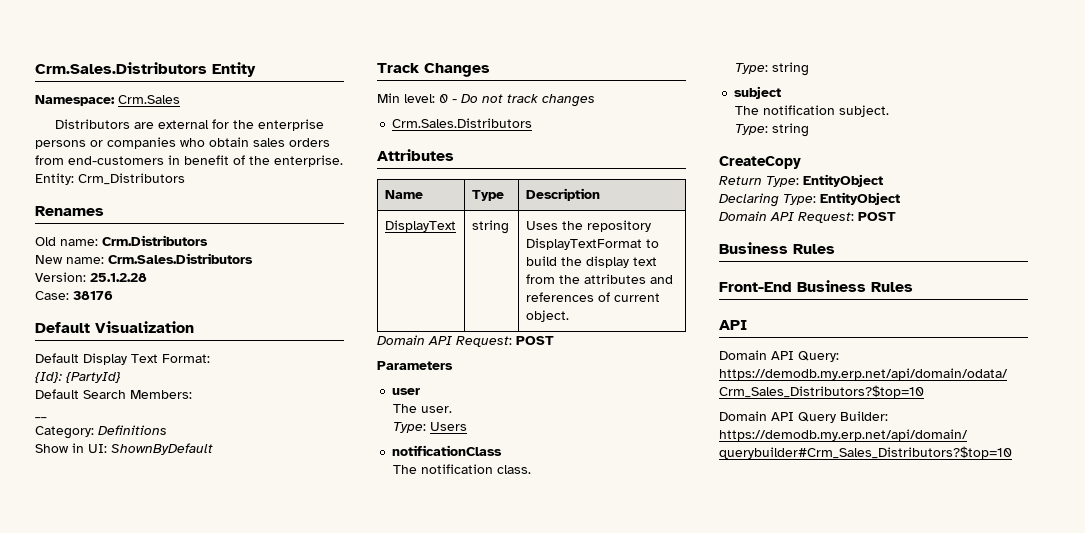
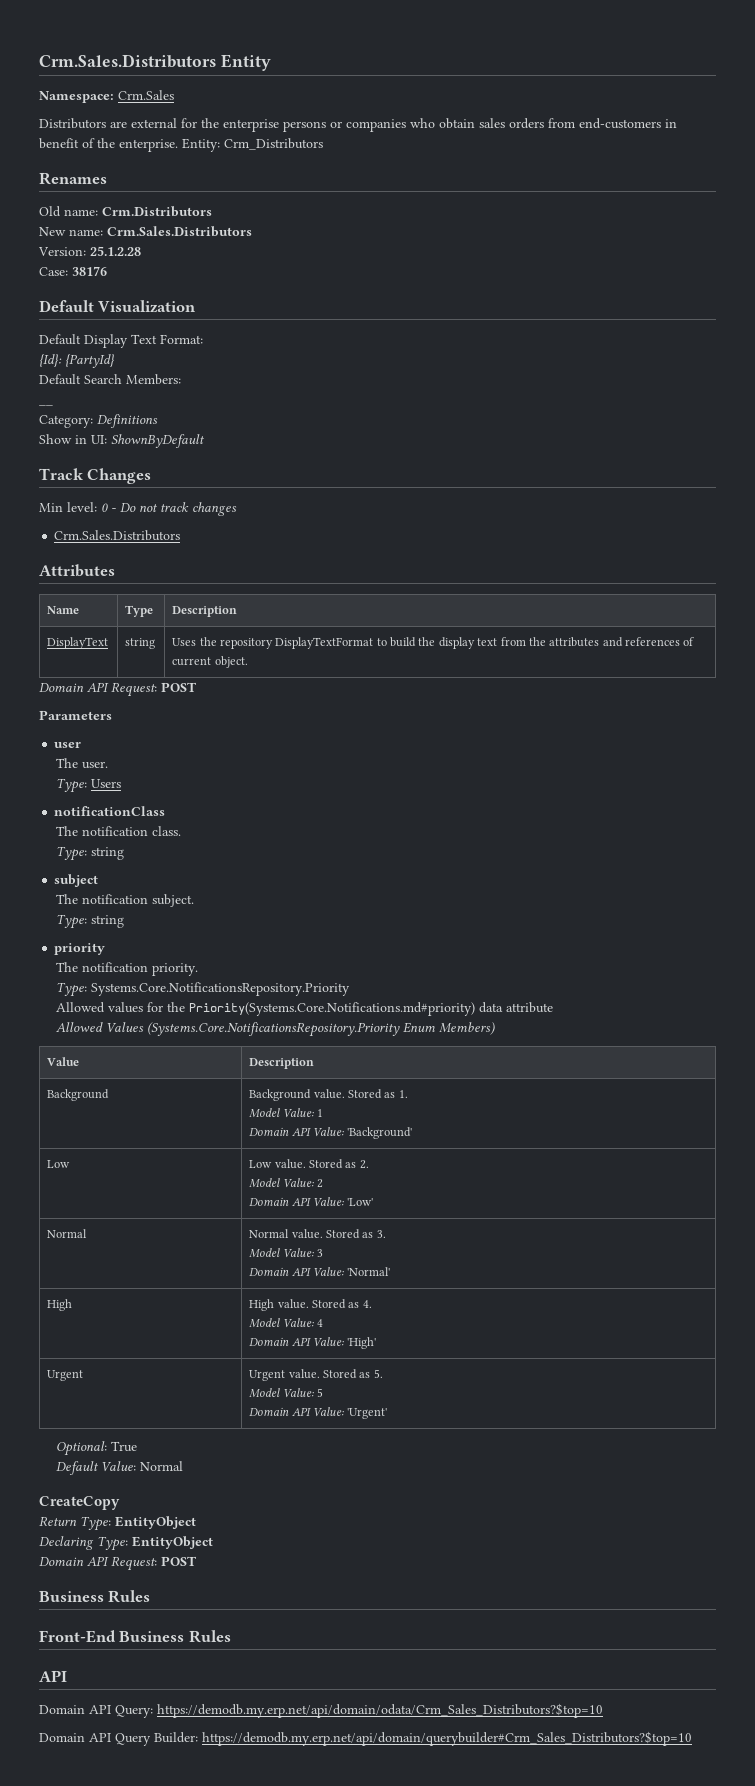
(810, 130) none -> [54,943,106,955] [56,962,199,976] [56,982,351,997] [56,1002,554,1016] [56,1022,496,1037] [47,1057,80,1066] [249,1058,315,1069] [47,1089,110,1101] [249,1089,408,1101] [249,1108,323,1118] [249,1127,413,1139] [47,1160,71,1168] [249,1159,369,1169] [249,1178,323,1188] [249,1197,374,1207] [47,1229,88,1238] [249,1229,386,1239] [249,1248,323,1258] [249,1267,391,1277] [47,1299,73,1311] [249,1299,372,1311] [249,1318,323,1328] [249,1337,377,1349] [47,1370,84,1381] [249,1369,383,1381] [249,1388,323,1398] [249,1407,388,1419] [56,1441,138,1456] [56,1461,184,1475] // priority // The notification priority. // Type: Systems.Core.NotificationsRepository.Priority // Allowed values for the Priority(Systems.Core.Notifications.md#priority) data attribute // Allowed Values (Systems.Core.NotificationsRepository.Priority Enum Members) // Value | Description // Background | Background value. Stored as 1. // Model Value: 1 // Domain API Value: 'Background' // Low | Low value. Stored as 2. // Model Value: 2 // Domain API Value: 'Low' // Normal | Normal value. Stored as 3. // Model Value: 3 // Domain API Value: 'Normal' // High | High value. Stored as 4. // Model Value: 4 // Domain API Value: 'High' // Urgent | Urgent value. Stored as 5. // Model Value: 5 // Domain API Value: 'Urgent' // Optional: True // Default Value: Normal

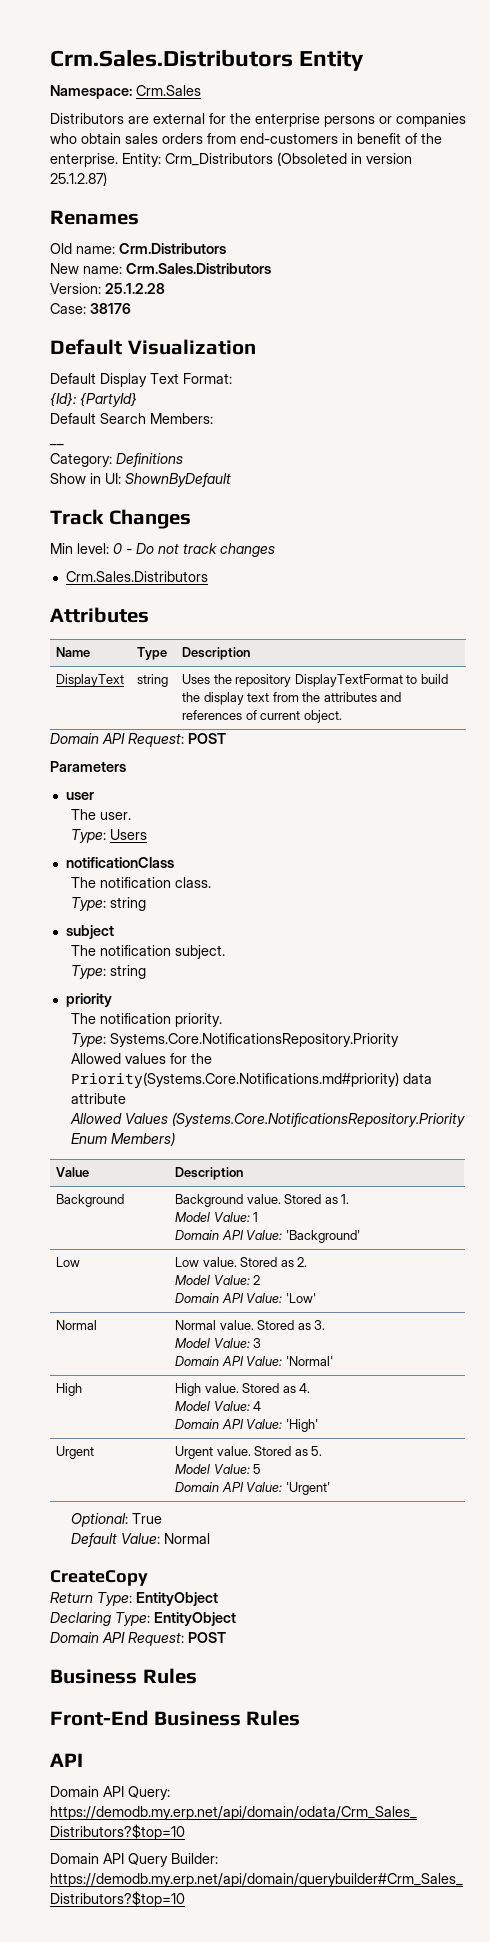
(323, 144) none -> [277,152,412,166] [50,172,107,186] (Obsoleted in version 25.1.2.87)

